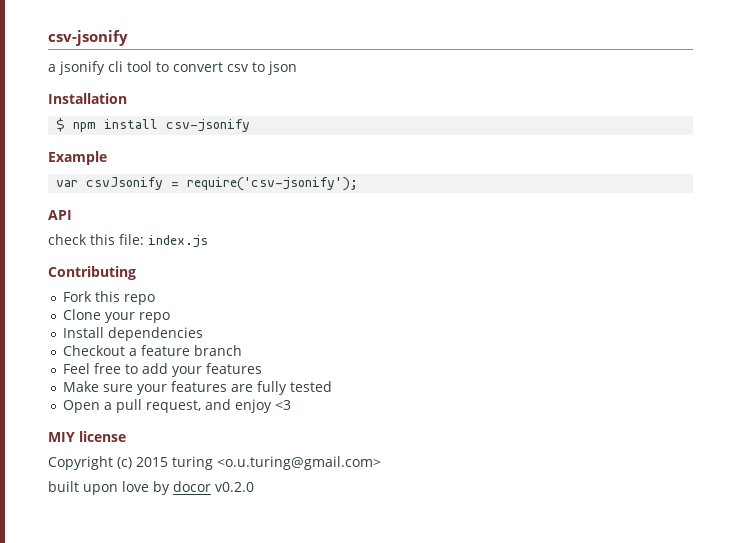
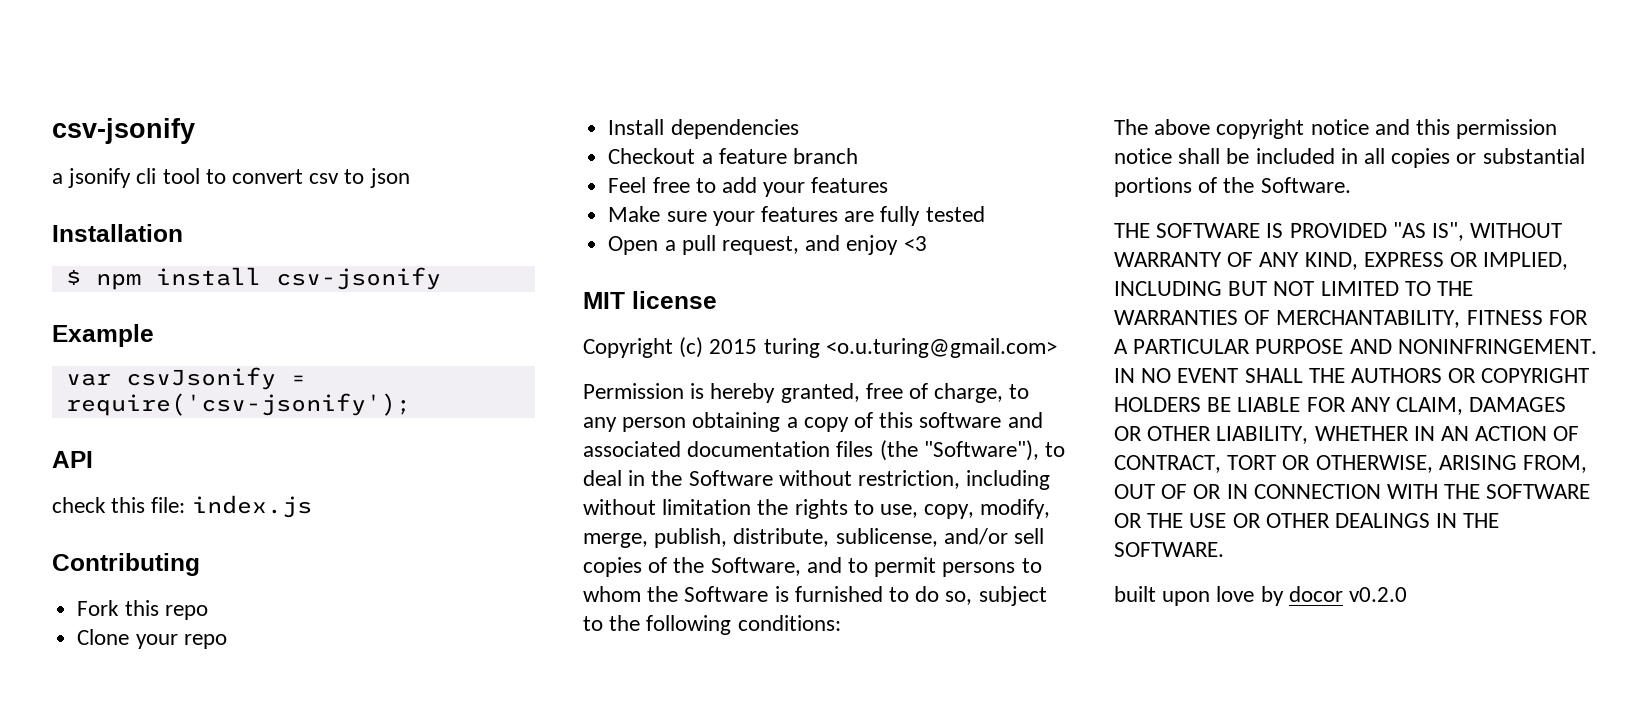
[48,432,75,442] MIY -> [583,292,625,309] MIT
(381, 463) none -> [583,383,1030,403] [583,412,1043,432] [583,440,1066,461] [583,470,1051,490] [583,499,1051,519] [583,528,1045,548] [583,557,1042,577] [583,586,1047,606] [583,615,841,635] [1114,119,1558,139] [1114,148,1585,168] [1114,177,1351,197] [1114,222,1563,241] [1114,252,1569,270] [1114,281,1474,296] [1114,310,1588,328] [1114,339,1597,354] [1114,368,1590,383] [1114,397,1567,415] [1114,426,1580,444] [1114,455,1588,473] [1114,484,1591,499] [1114,513,1500,528] [1114,542,1224,557] // Permission is hereby granted, free of charge, to any person obtaining a copy of this software and associated documentation files (the "Software"), to deal in the Software without restriction, including without limitation the rights to use, copy, modify, merge, publish, distribute, sublicense, and/or sell copies of the Software, and to permit persons to whom the Software is furnished to do so, subject to the following conditions: // The above copyright notice and this permission notice shall be included in all copies or substantial portions of the Software. // THE SOFTWARE IS PROVIDED "AS IS", WITHOUT WARRANTY OF ANY KIND, EXPRESS OR IMPLIED, INCLUDING BUT NOT LIMITED TO THE WARRANTIES OF MERCHANTABILITY, FITNESS FOR A PARTICULAR PURPOSE AND NONINFRINGEMENT. IN NO EVENT SHALL THE AUTHORS OR COPYRIGHT HOLDERS BE LIABLE FOR ANY CLAIM, DAMAGES OR OTHER LIABILITY, WHETHER IN AN ACTION OF CONTRACT, TORT OR OTHERWISE, ARISING FROM, OUT OF OR IN CONNECTION WITH THE SOFTWARE OR THE USE OR OTHER DEALINGS IN THE SOFTWARE.

